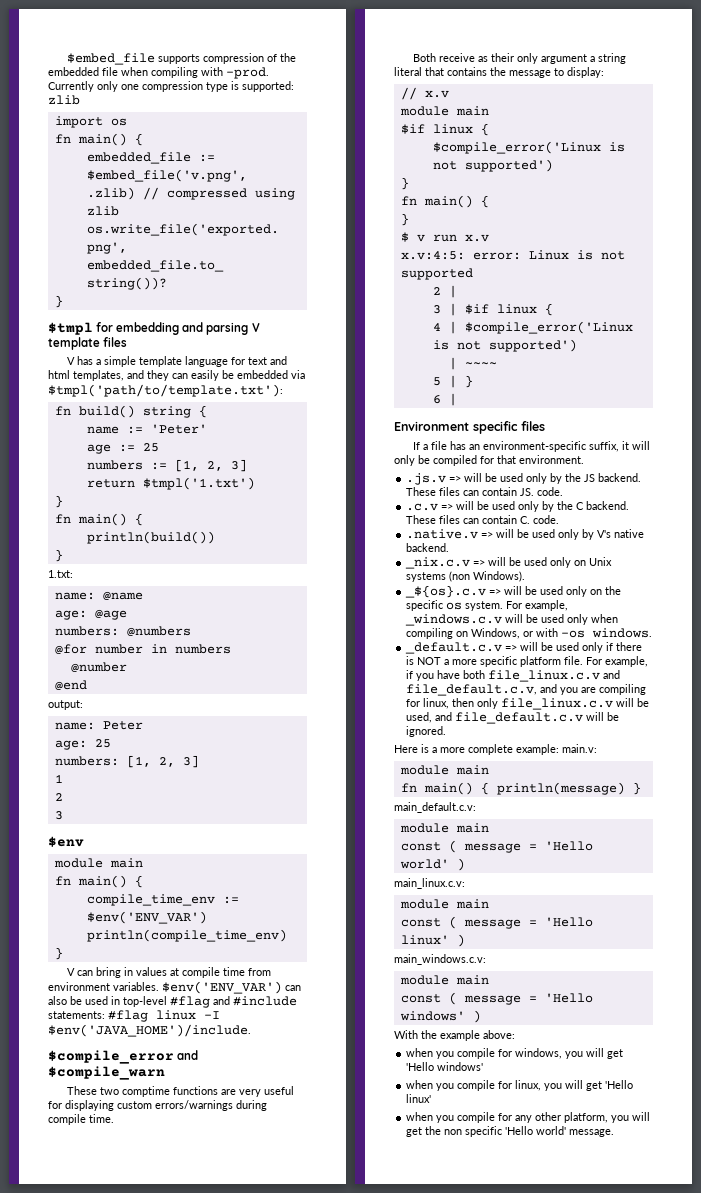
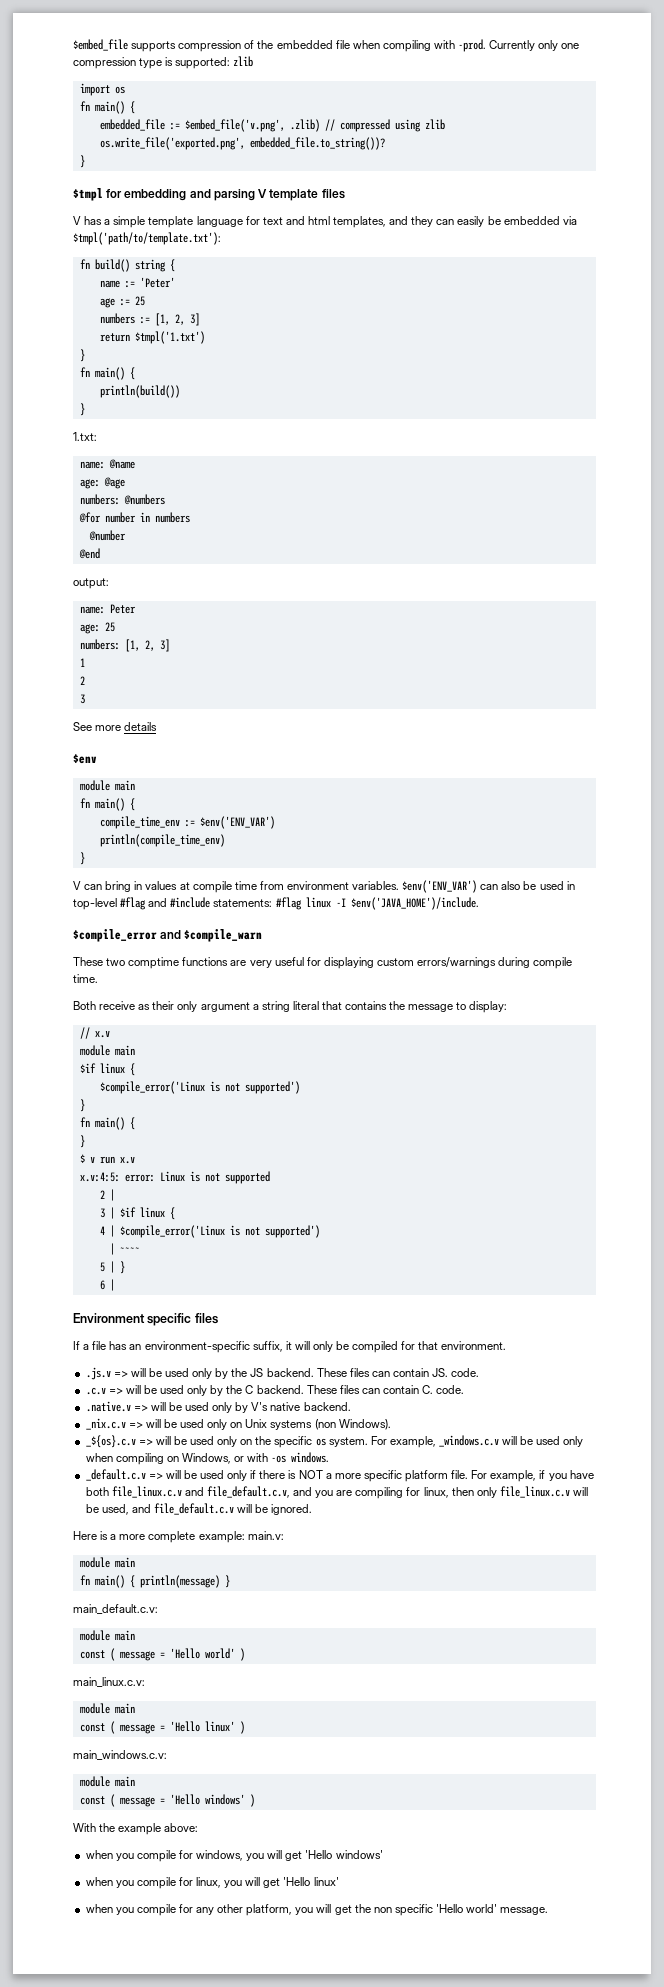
(63, 815) none -> [73,722,158,731] // See more details

